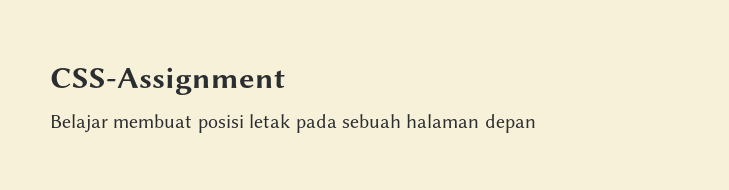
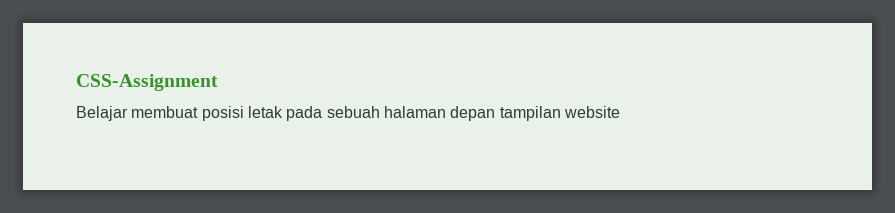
(536, 123) none -> [499,106,620,121] tampilan website

